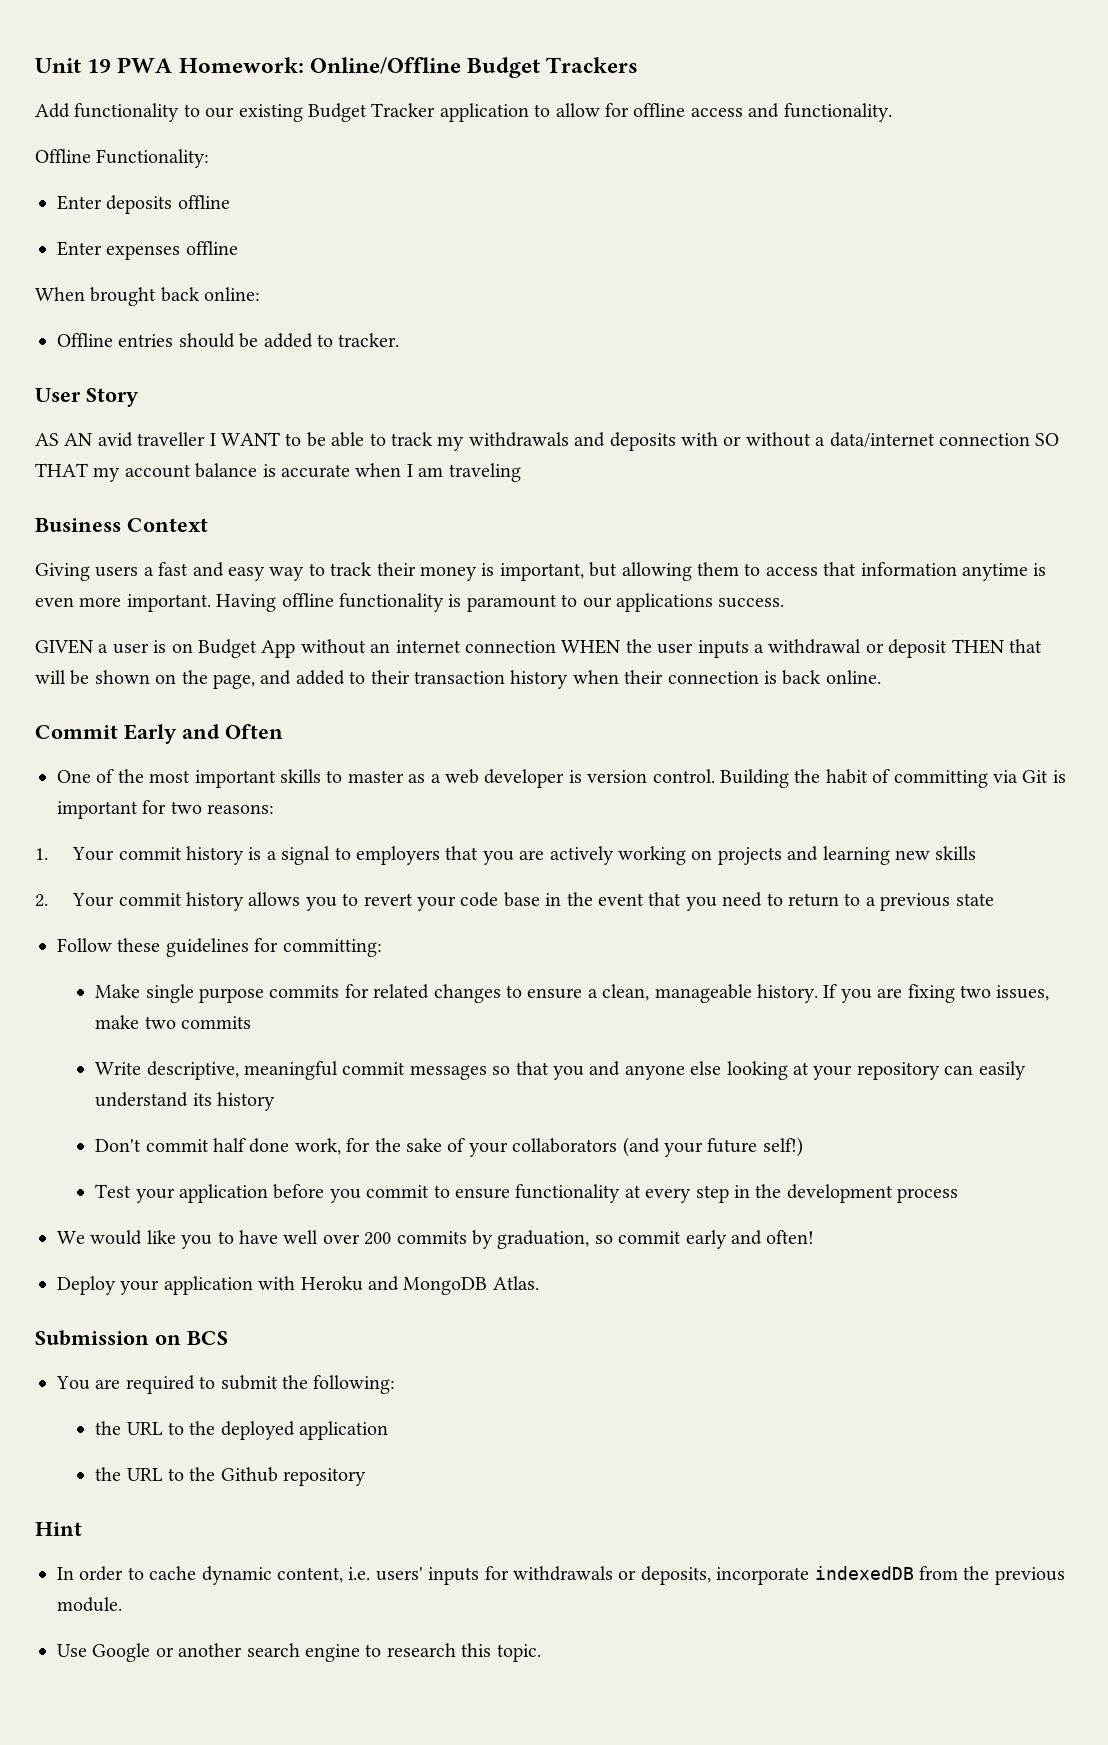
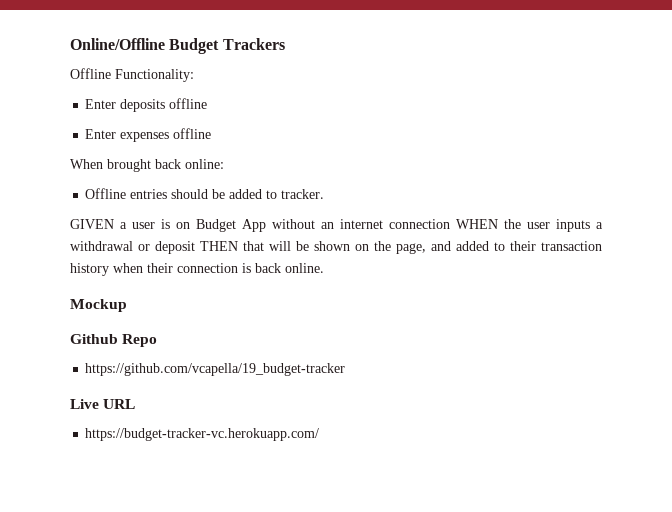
[35,57,304,73] Unit 19 PWA Homework: -> (70, 44) none
[35,103,892,122] // Add functionality to our existing Budget Tracker application to allow for offline access and functionality. -> (285, 44) none
[35,388,139,407] [35,432,1060,451] [35,463,521,482] [35,518,208,532] [35,562,1047,581] [35,593,785,612] // User Story // AS AN avid traveller I WANT to be able to track my withdrawals and deposits with or without a data/internet connection SO THAT my account balance is accurate when I am traveling // Business Context // Giving users a fast and easy way to track their money is important, but allowing them to access that information anytime is even more important. Having offline functionality is paramount to our applications success. -> (325, 194) none
[35,724,283,744] [57,769,1066,788] [57,800,275,819] [35,846,977,865] [35,892,994,911] [57,938,382,957] [95,984,1050,1003] [95,1015,251,1029] [95,1061,1026,1080] [95,1092,275,1111] [95,1137,803,1157] [95,1184,959,1203] [57,1230,815,1249] [57,1276,539,1295] [35,1330,228,1346] [56,1375,396,1394] [95,1421,389,1440] [95,1467,367,1486] [35,1522,82,1536] [57,1566,1065,1585] [57,1597,122,1612] [57,1643,541,1662] Commit Early and Often // One of the most important skills to master as a web developer is version control. Building the habit of committing via Git is important for two reasons: // 1. Your commit history is a signal to employers that you are actively working on projects and learning new skills // 2. Your commit history allows you to revert your code base in the event that you need to return to a previous state // Follow these guidelines for committing: // Make single purpose commits for related changes to ensure a clean, manageable history. If you are fixing two issues, make two commits // Write descriptive, meaningful commit messages so that you and anyone else looking at your repository can easily understand its history // Don't commit half done work, for the sake of your collaborators (and your future self!) // Test your application before you commit to ensure functionality at every step in the development process // We would like you to have well over 200 commits by graduation, so commit early and often! // Deploy your application with Heroku and MongoDB Atlas. // Submission on BCS // You are required to submit the following: // the URL to the deployed application // the URL to the Github repository // Hint // In order to cache dynamic content, i.e. users' inputs for withdrawals or deposits, incorporate indexedDB from the previous module. // Use Google or another search engine to research this topic. -> [70,299,127,312] [70,334,158,347] [85,363,346,376] [70,399,136,409] [85,428,320,441] Mockup // Github Repo // https://github.com/vcapella/19_budget-tracker // Live URL // https://budget-tracker-vc.herokuapp.com/

